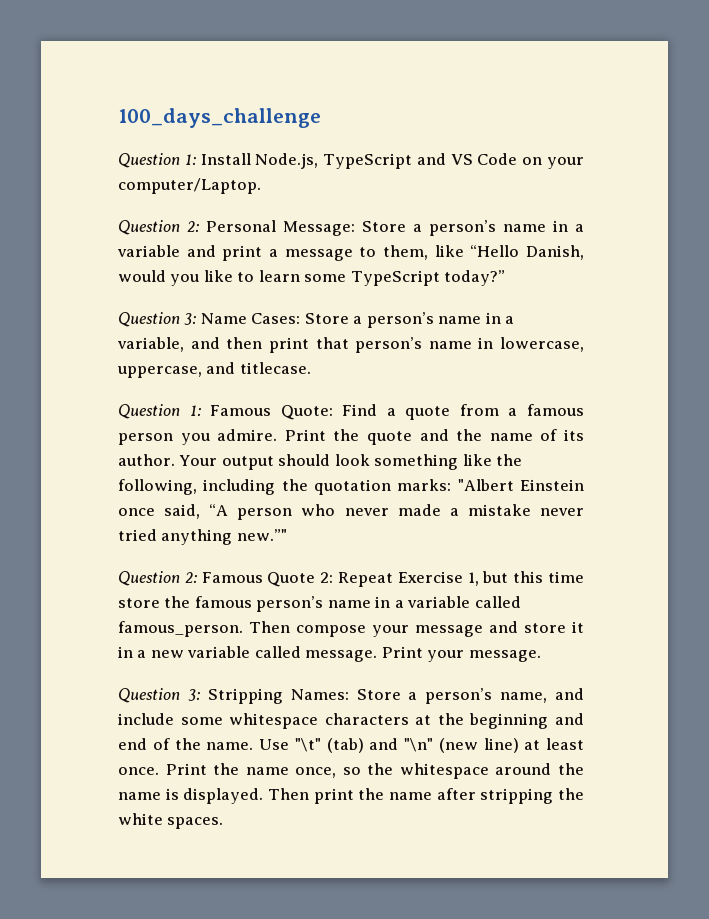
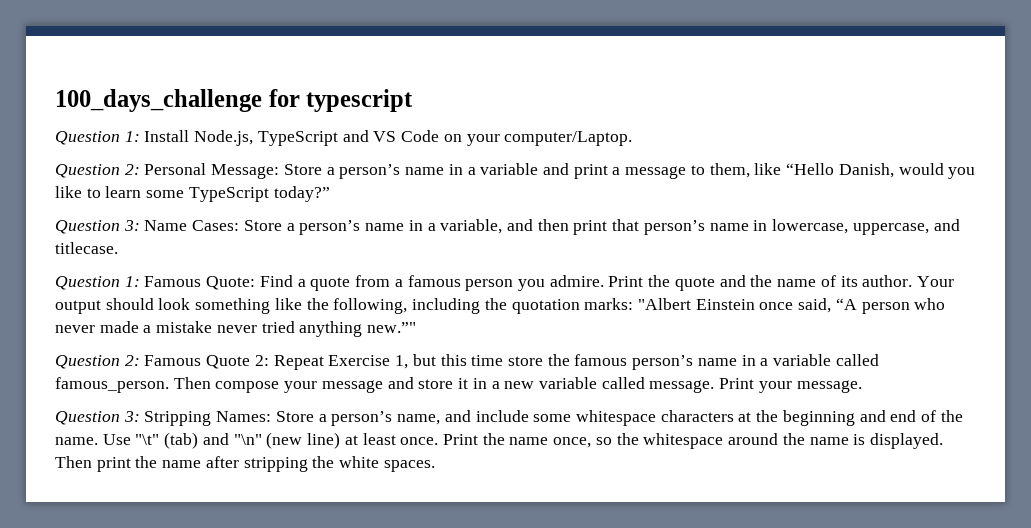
(321, 118) none -> [268,89,414,112] for typescript

